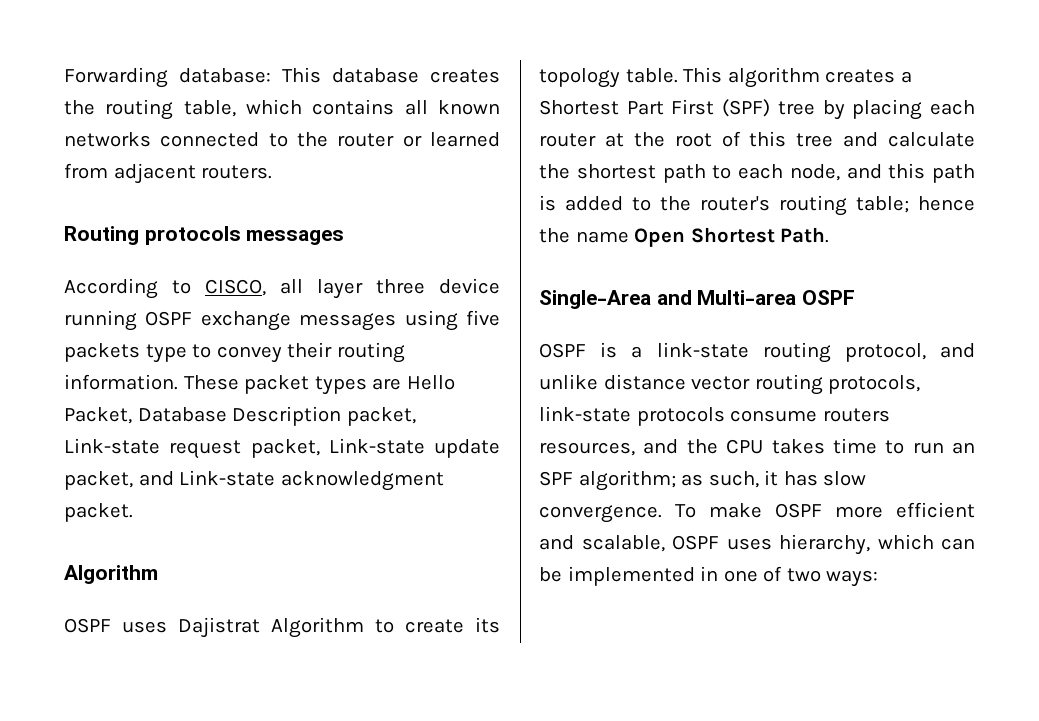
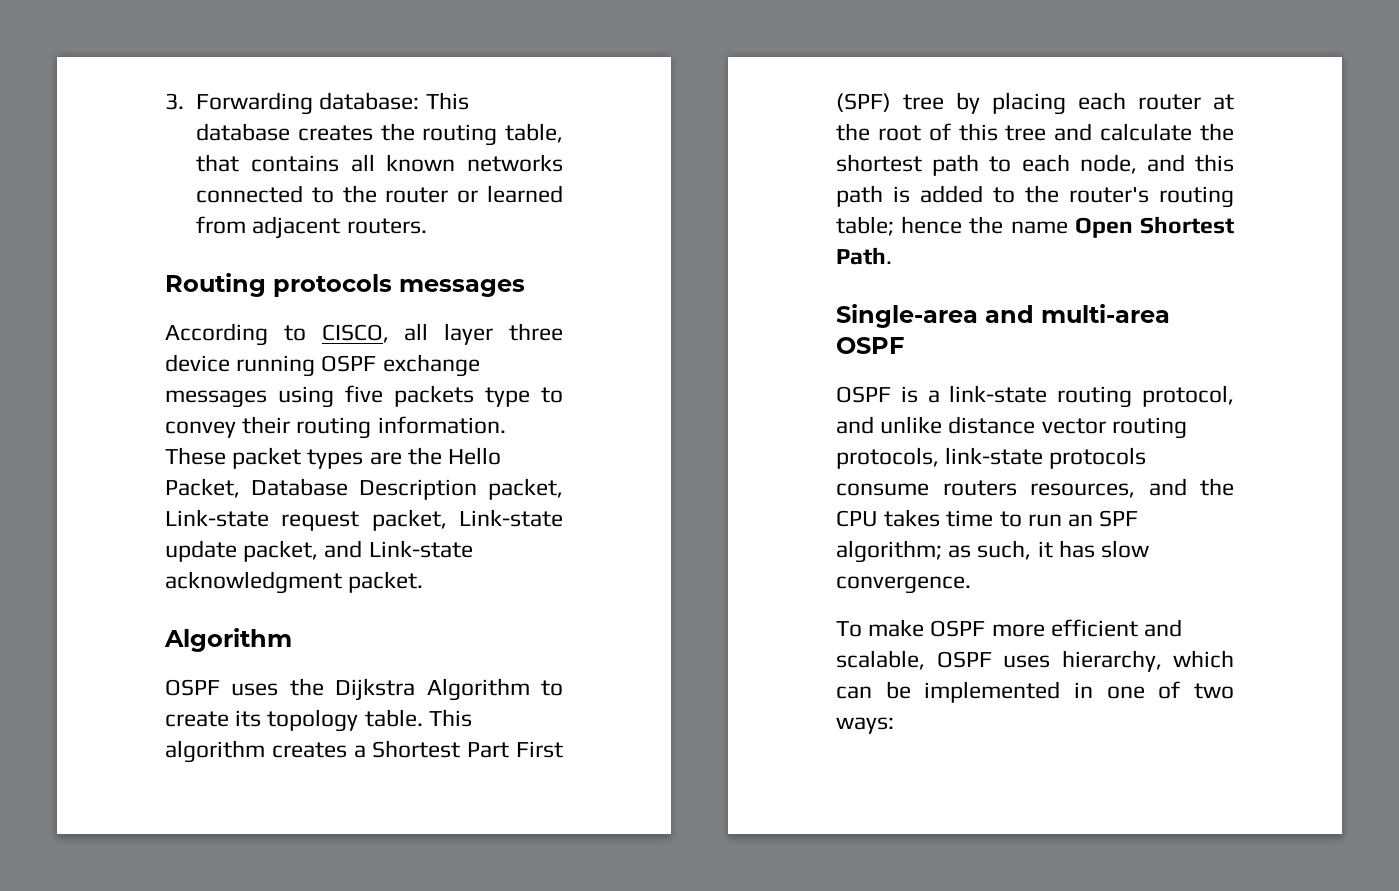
(64, 77) none -> [165,93,184,110] 3.
[246,99,302,115] which -> [196,154,240,172] that
(402, 384) none -> [407,447,442,465] the
[178,617,260,638] Dajistrat -> [289,678,416,701] the Dijkstra
[539,290,797,309] Single-Area and Multi-area -> [836,304,1170,328] Single-area and multi-area
(662, 514) none -> (971, 585) //

